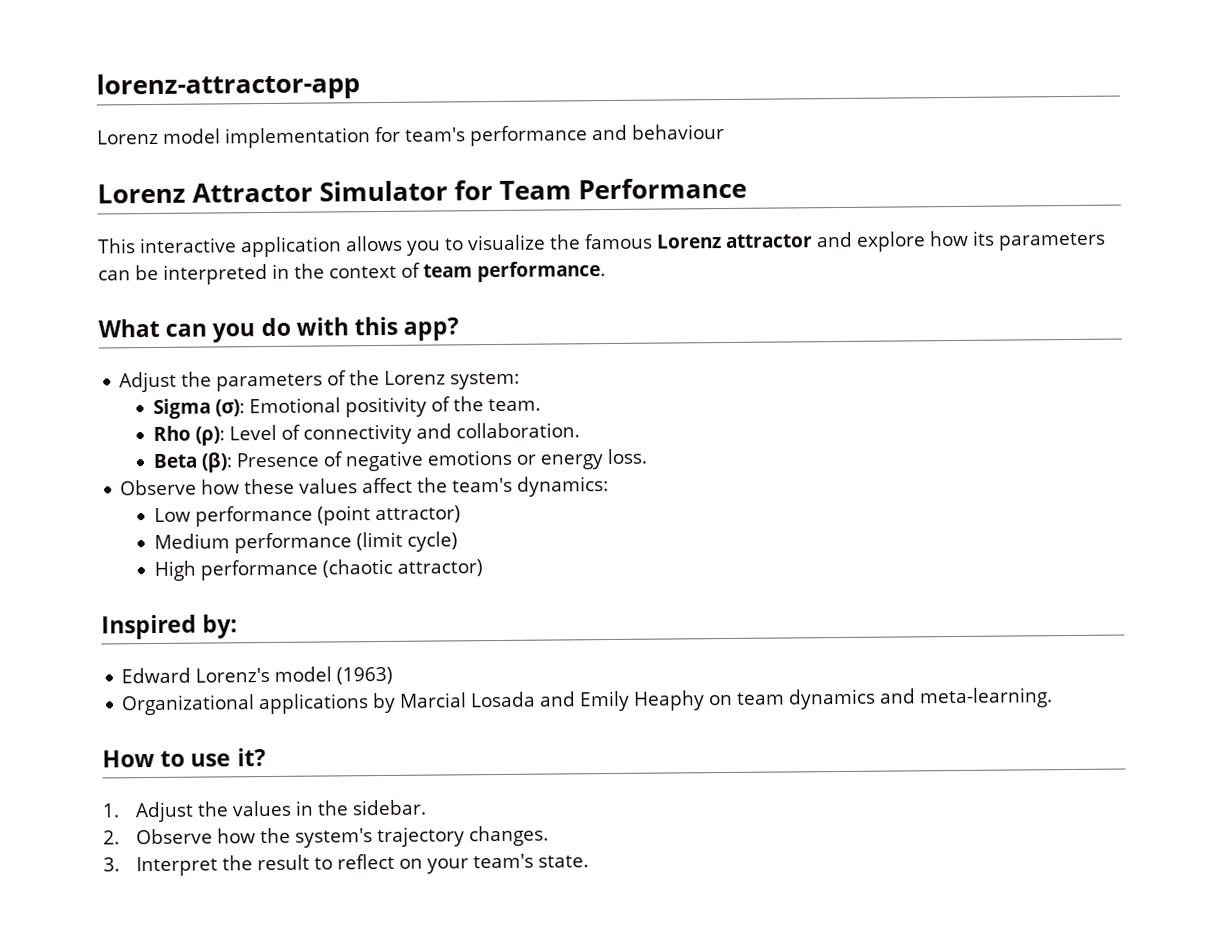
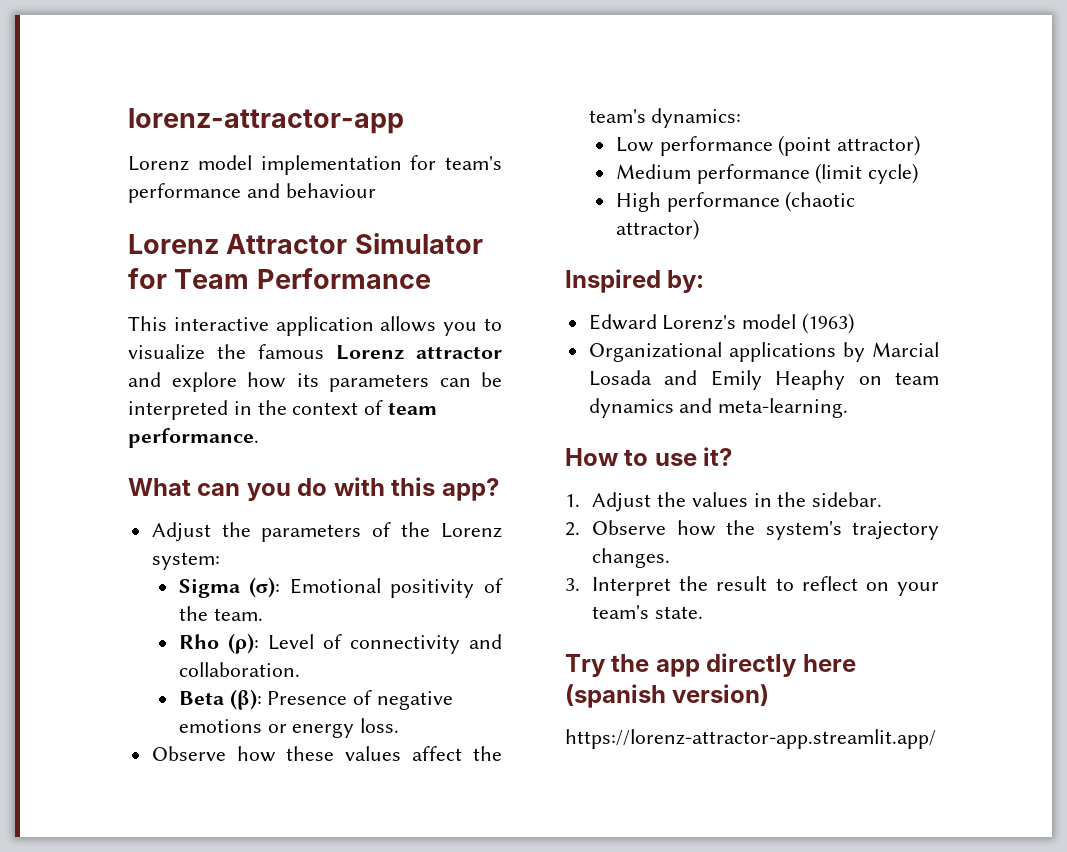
(590, 861) none -> [565,653,856,677] [565,684,770,708] [565,729,936,749] // Try the app directly here (spanish version) // https://lorenz-attractor-app.streamlit.app/

